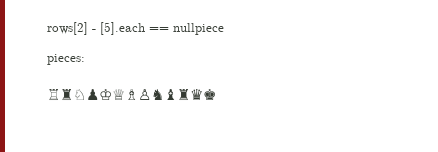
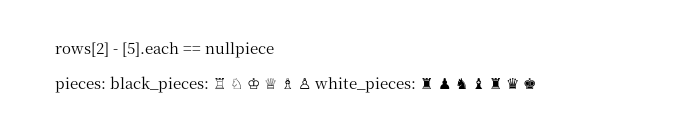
[47,89,216,101] // ♖♜♘♟♔♕♗♙♞♝♜♛♚ -> [110,76,536,93] black_pieces: ♖ ♘ ♔ ♕ ♗ ♙ white_pieces: ♜ ♟ ♞ ♝ ♜ ♛ ♚

